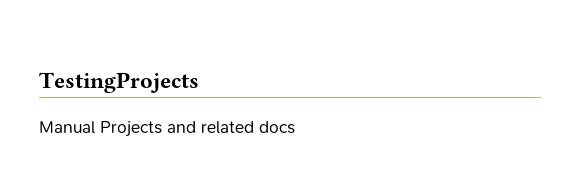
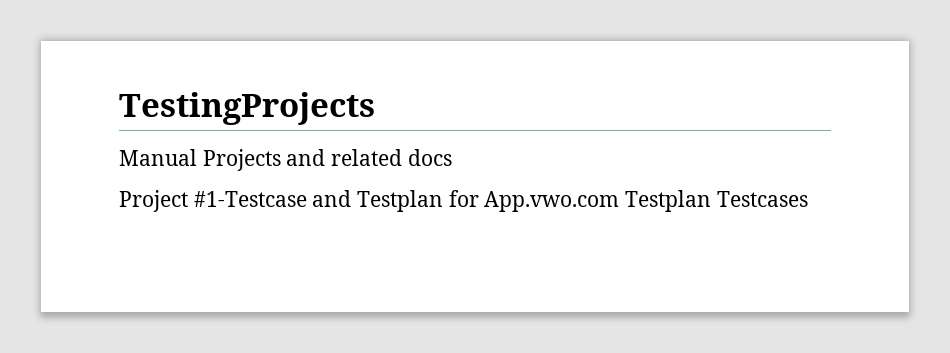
(295, 127) none -> [119,190,808,212] // Project #1-Testcase and Testplan for App.vwo.com Testplan Testcases

